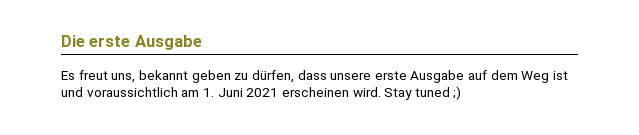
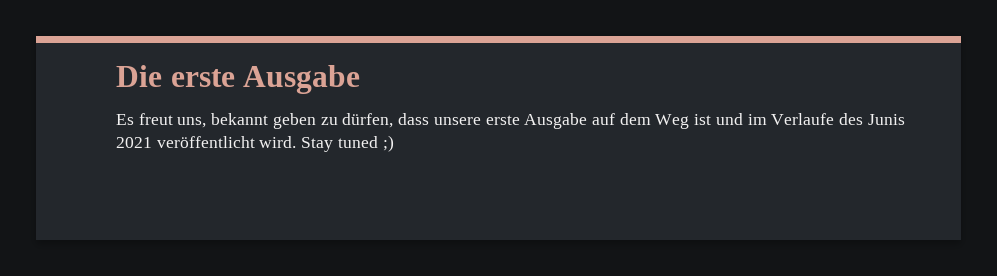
[86,87,349,97] voraussichtlich am 1. Juni 2021 erscheinen -> [747,113,905,125] [116,136,255,148] im Verlaufe des Junis 2021 veröffentlicht

